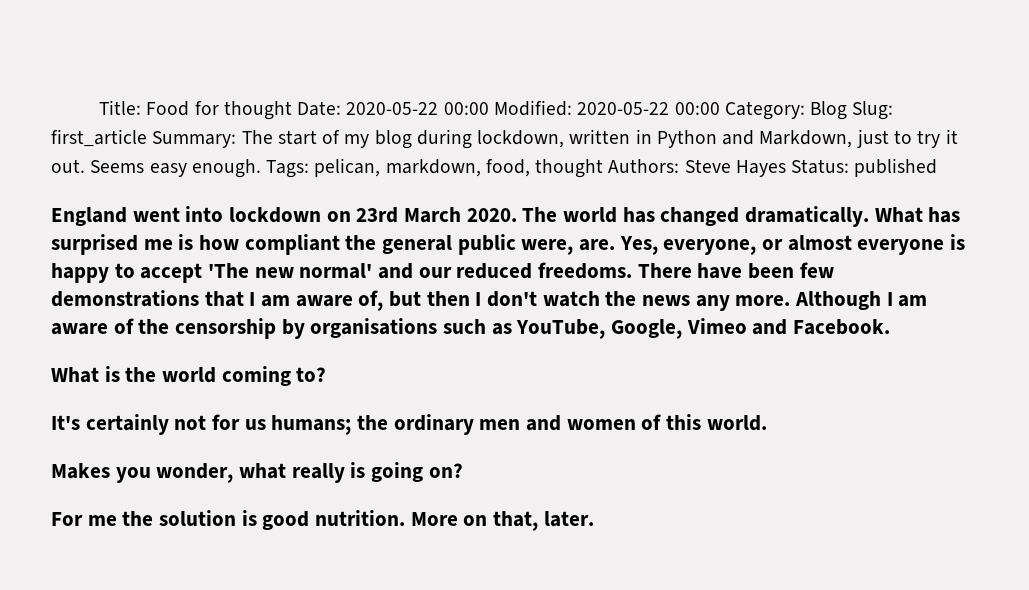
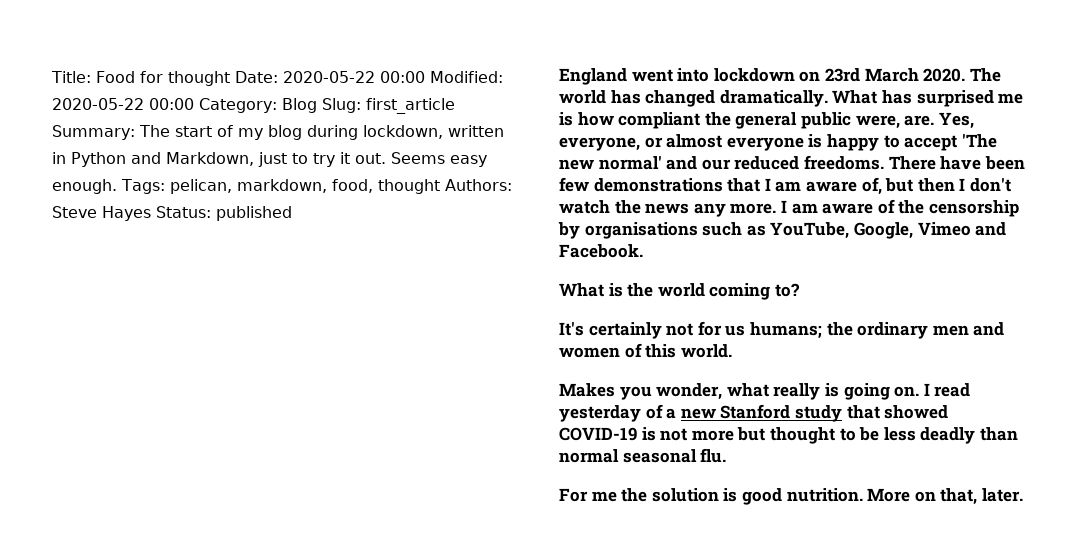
[795,291,882,310] Although -> (777, 208) none
[428,463,463,478] on? -> [894,383,971,397] [559,404,949,422] [559,427,1018,444] [559,448,727,463] on. I read yesterday of a new Stanford study that showed COVID-19 is not more but thought to be less deadly than normal seasonal flu.

